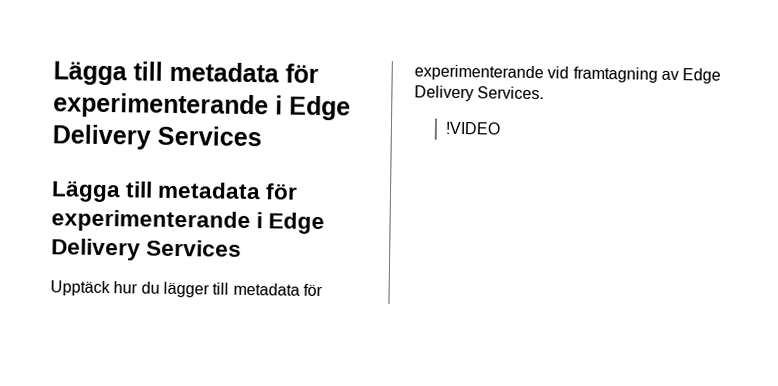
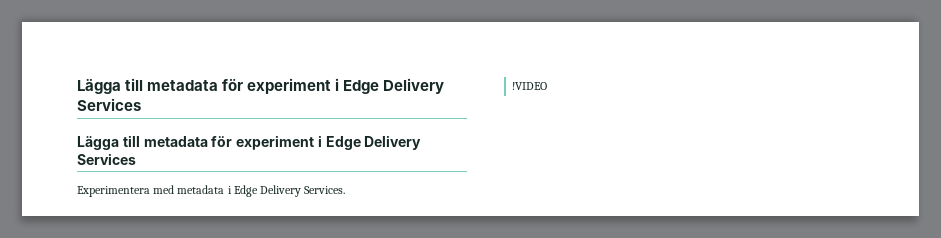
[53,61,319,86] [53,92,269,120] Lägga till metadata för experimenterande -> [77,78,332,94] Lägga till metadata för experiment
[51,209,326,235] [51,238,243,261] [50,280,323,298] [414,64,679,83] experimenterande i Edge Delivery Services // Upptäck hur du lägger till metadata för experimenterande vid framtagning av -> [236,135,422,150] [77,153,136,165] [77,185,232,197] experiment i Edge Delivery Services // Experimentera med metadata i

